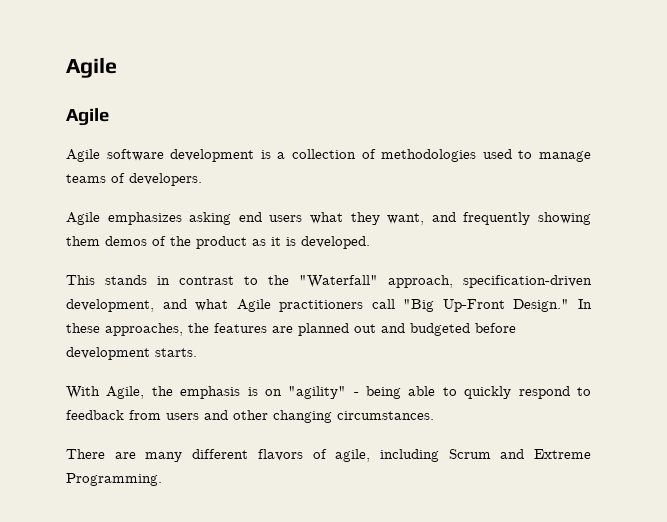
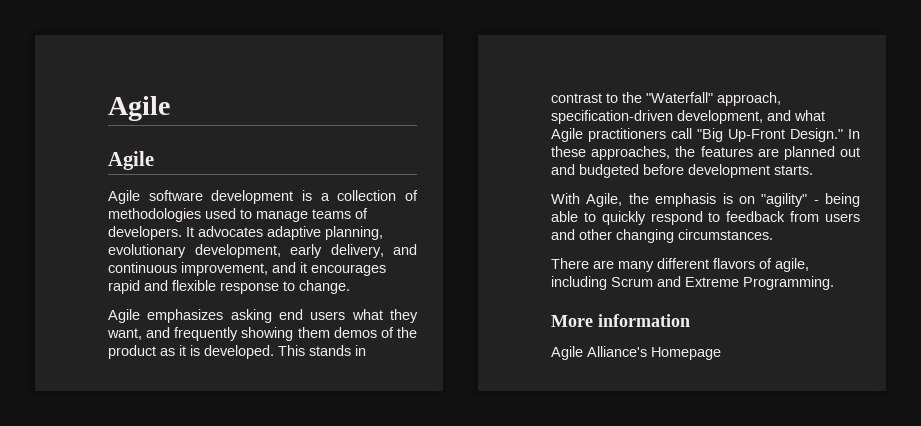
(202, 179) none -> [186,226,383,240] [108,244,417,258] [108,262,386,276] [108,280,350,294] It advocates adaptive planning, evolutionary development, early delivery, and continuous improvement, and it encourages rapid and flexible response to change.
(370, 242) // -> (274, 352) none
(162, 479) none -> [551,314,690,327] [551,346,721,360] // More information // Agile Alliance's Homepage

